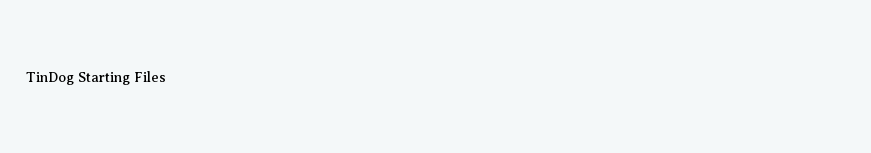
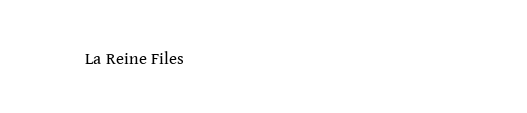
[26,72,130,85] TinDog Starting -> [85,53,147,64] La Reine

